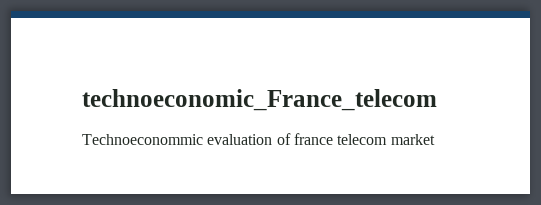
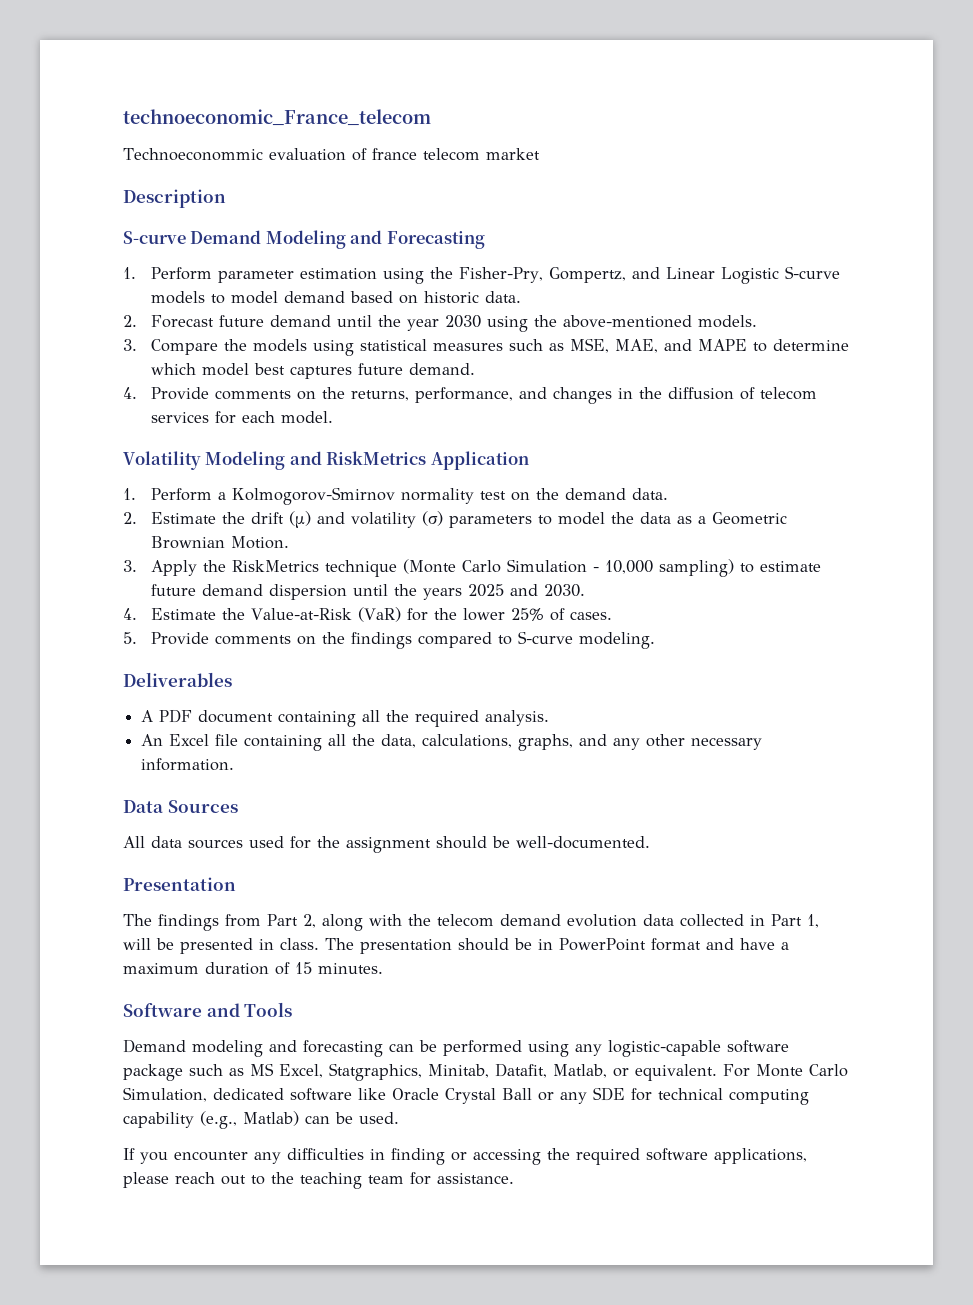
(435, 139) none -> [123,189,226,208] [123,230,485,249] [123,266,840,284] [150,291,521,304] [123,315,757,332] [123,338,849,356] [150,363,475,379] [123,387,817,404] [150,411,333,424] [123,451,529,470] [123,487,668,505] [123,511,787,528] [150,536,289,549] [123,559,821,577] [150,584,585,600] [123,607,612,622] [123,631,655,649] [123,672,232,687] [141,709,550,727] [141,734,763,751] [141,758,235,771] [123,800,238,813] [123,836,650,853] [123,877,236,891] [123,914,819,931] [123,938,789,954] [123,962,383,975] [123,1002,293,1017] [123,1039,789,1057] [123,1063,848,1081] [123,1087,809,1105] [123,1111,399,1129] [123,1148,807,1165] [123,1172,514,1189] // Description // S-curve Demand Modeling and Forecasting // 1. Perform parameter estimation using the Fisher-Pry, Gompertz, and Linear Logistic S-curve models to model demand based on historic data. // 2. Forecast future demand until the year 2030 using the above-mentioned models. // 3. Compare the models using statistical measures such as MSE, MAE, and MAPE to determine which model best captures future demand. // 4. Provide comments on the returns, performance, and changes in the diffusion of telecom services for each model. // Volatility Modeling and RiskMetrics Application // 1. Perform a Kolmogorov-Smirnov normality test on the demand data. // 2. Estimate the drift (μ) and volatility (σ) parameters to model the data as a Geometric Brownian Motion. // 3. Apply the RiskMetrics technique (Monte Carlo Simulation - 10,000 sampling) to estimate future demand dispersion until the years 2025 and 2030. // 4. Estimate the Value-at-Risk (VaR) for the lower 25% of cases. // 5. Provide comments on the findings compared to S-curve modeling. // Deliverables // A PDF document containing all the required analysis. // An Excel file containing all the data, calculations, graphs, and any other necessary information. // Data Sources // All data sources used for the assignment should be well-documented. // Presentation // The findings from Part 2, along with the telecom demand evolution data collected in Part 1, will be presented in class. The presentation should be in PowerPoint format and have a maximum duration of 15 minutes. // Software and Tools // Demand modeling and forecasting can be performed using any logistic-capable software package such as MS Excel, Statgraphics, Minitab, Datafit, Matlab, or equivalent. For Monte Carlo Simulation, dedicated software like Oracle Crystal Ball or any SDE for technical computing capability (e.g., Matlab) can be used. // If you encounter any difficulties in finding or accessing the required software applications, please reach out to the teaching team for assistance.

